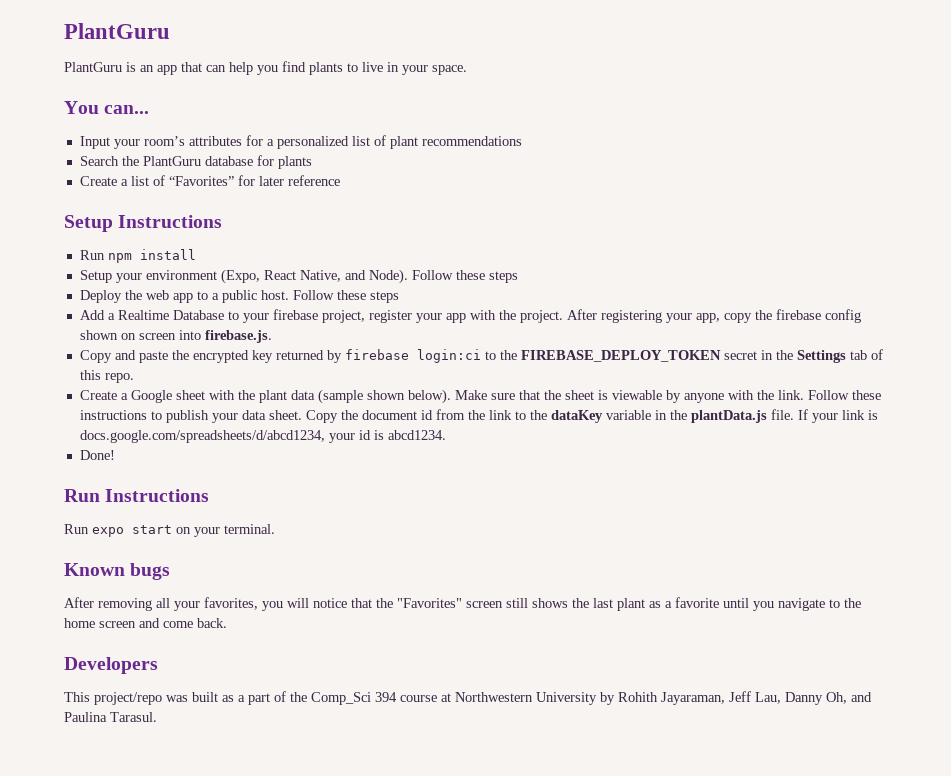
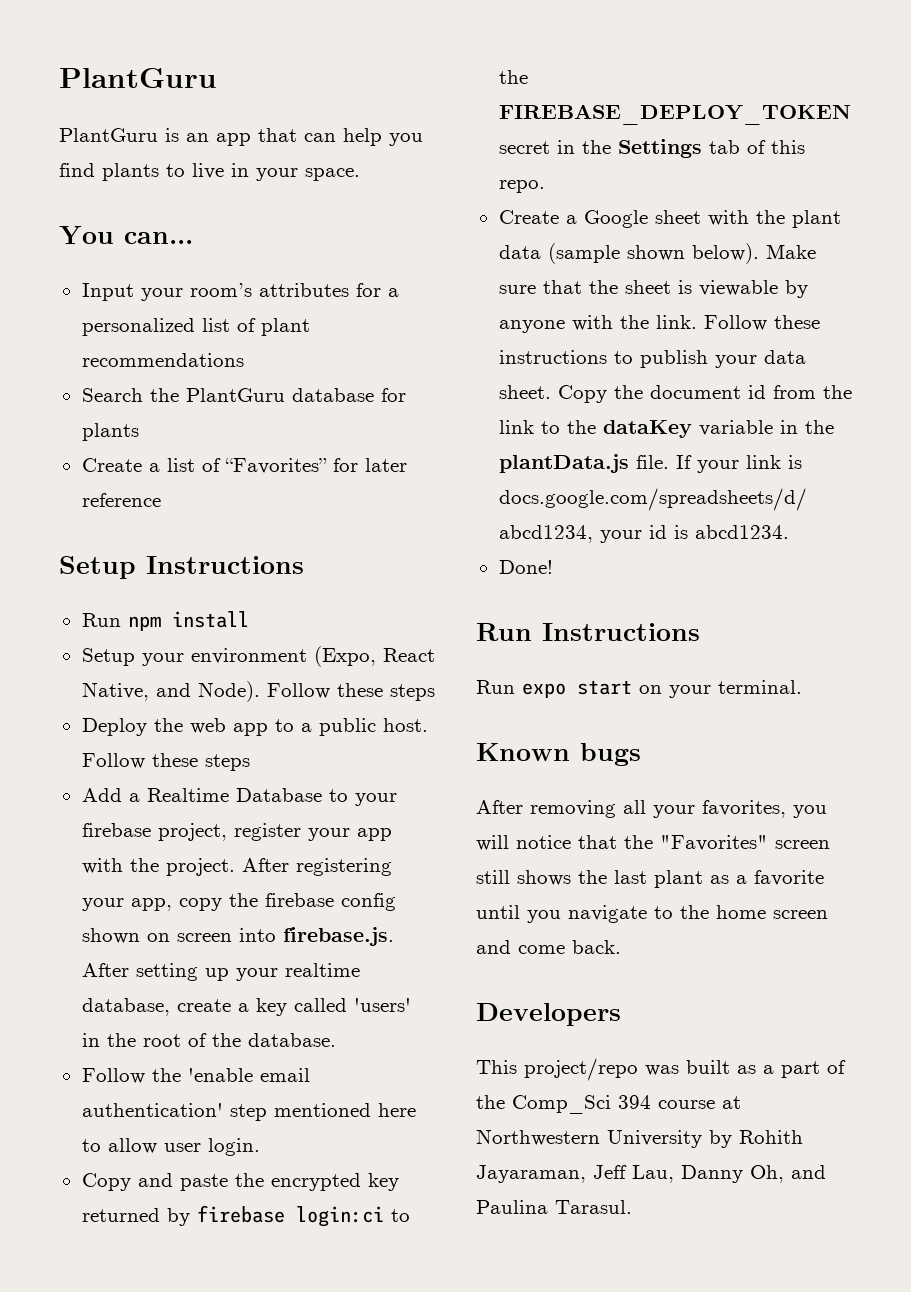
(272, 336) none -> [81,963,360,981] [81,998,411,1016] [81,1033,336,1047] [81,1068,310,1084] [81,1103,416,1121] [81,1138,260,1156] After setting up your realtime database, create a key called 'users' in the root of the database. // Follow the 'enable email authentication' step mentioned here to allow user login.

